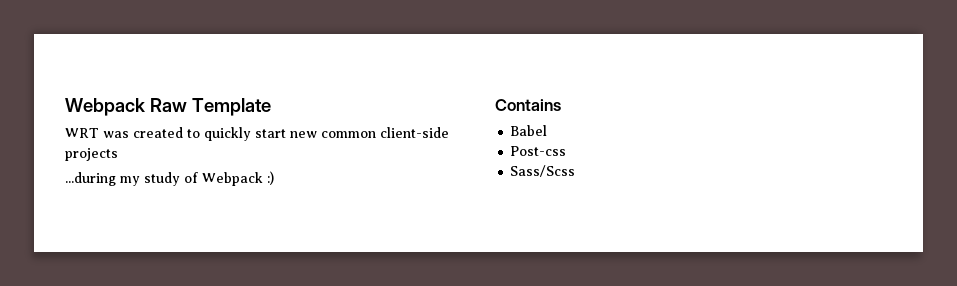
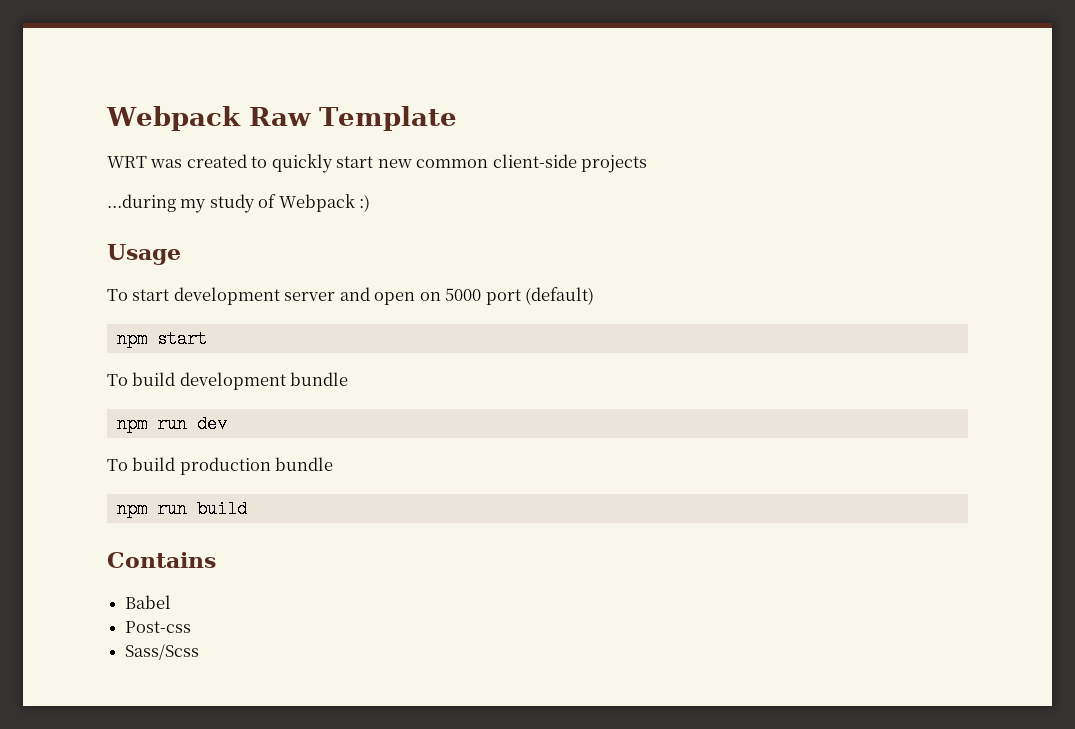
(274, 178) none -> [107,244,181,265] [107,287,595,305] [116,330,207,348] [107,372,349,390] [116,415,227,433] [107,457,334,475] [116,500,247,518] // Usage // To start development server and open on 5000 port (default) // npm start // To build development bundle // npm run dev // To build production bundle // npm run build

